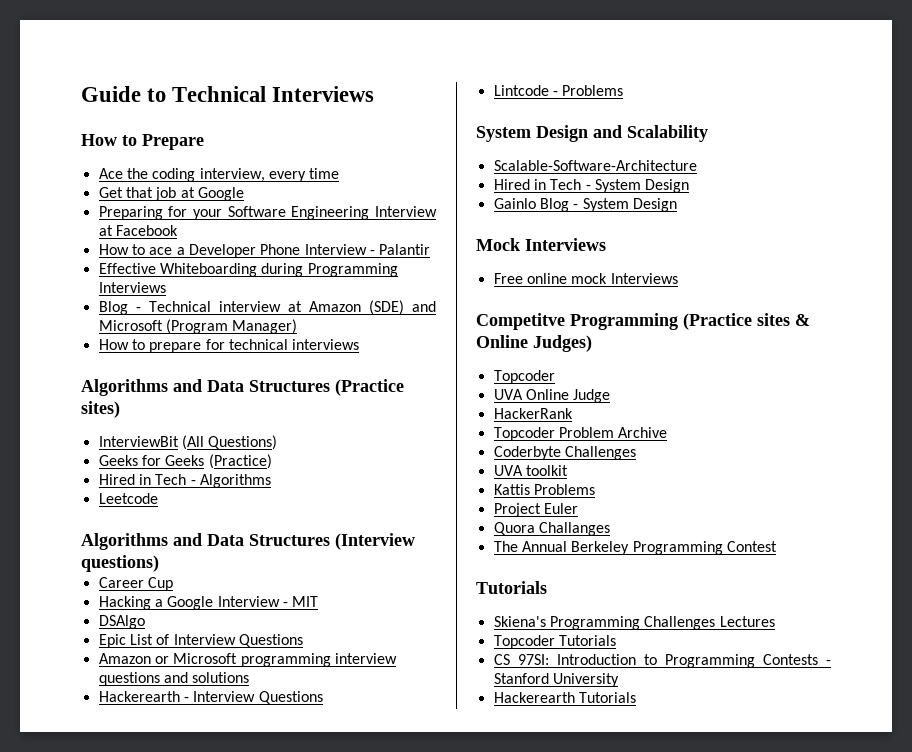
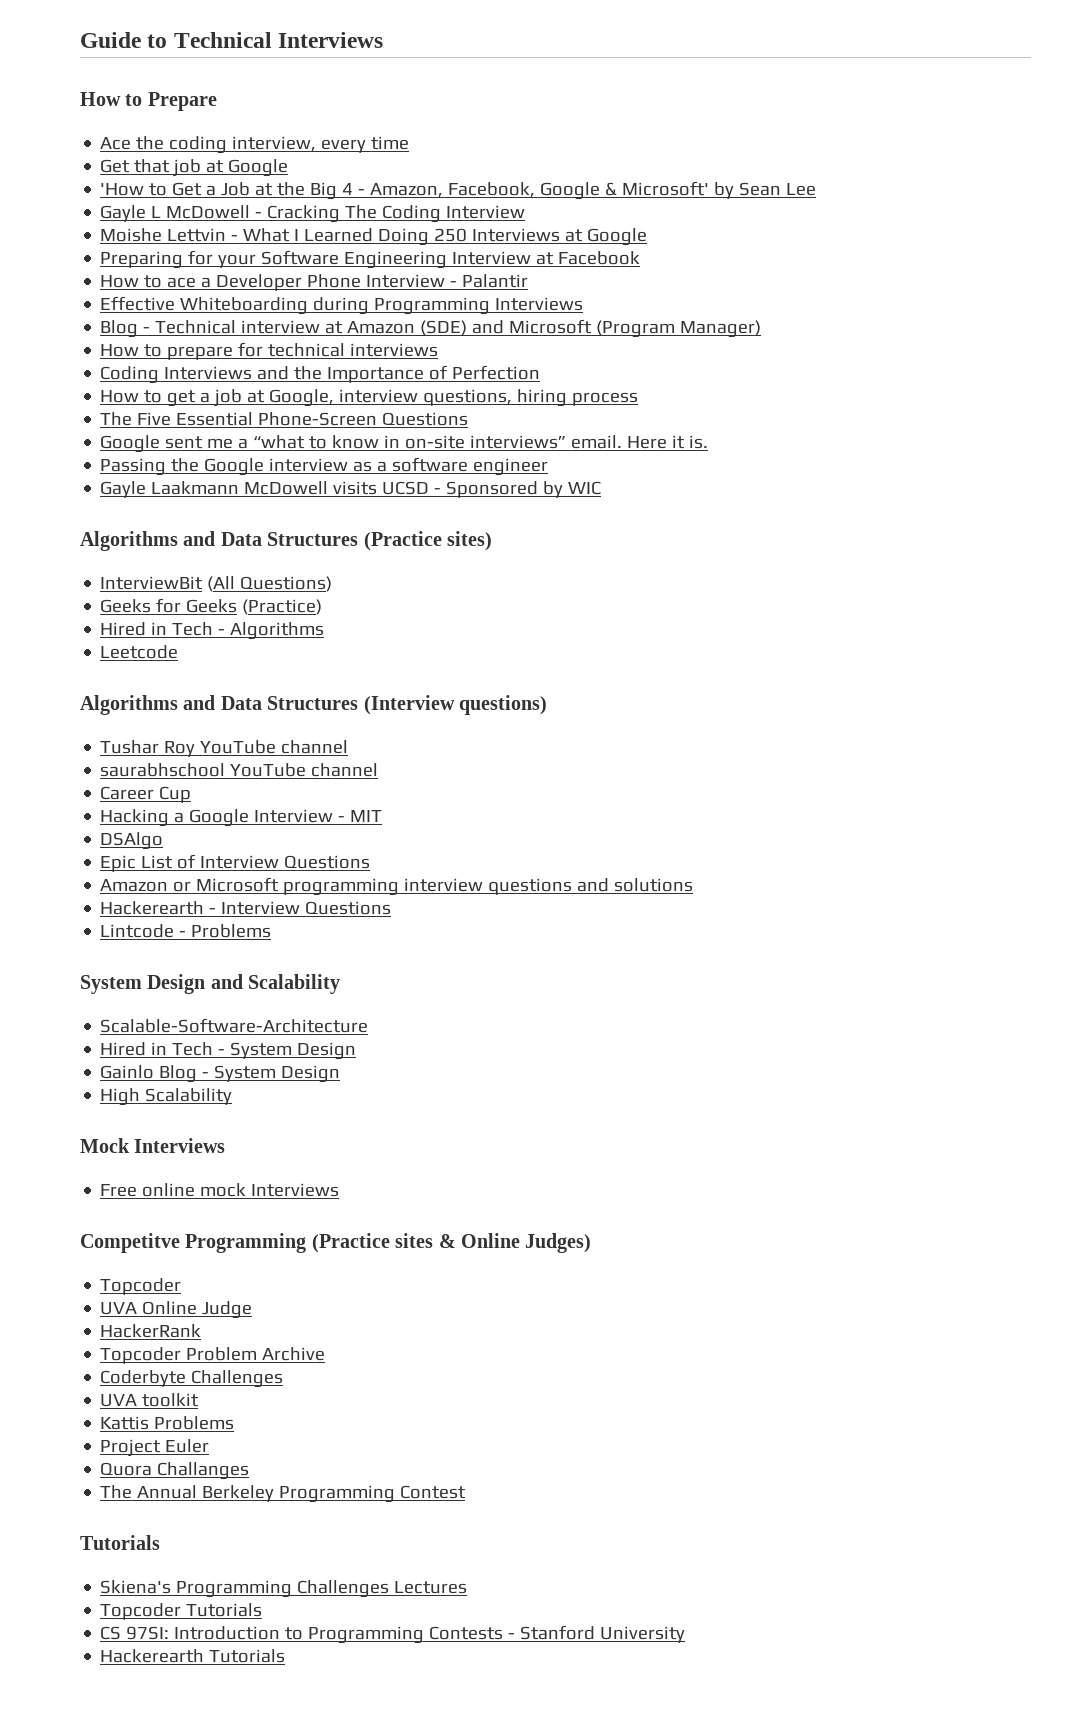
(244, 194) none -> [100,181,817,200] [100,205,526,223] [100,228,648,246] // 'How to Get a Job at the Big 4 - Amazon, Facebook, Google & Microsoft' by Sean Lee // Gayle L McDowell - Cracking The Coding Interview // Moishe Lettvin - What I Learned Doing 250 Interviews at Google
(360, 344) none -> [100,365,541,384] [100,389,639,407] [100,412,469,426] [100,435,709,453] [100,457,549,476] [100,481,602,498] // Coding Interviews and the Importance of Perfection // How to get a job at Google, interview questions, hiring process // The Five Essential Phone-Screen Questions // Google sent me a “what to know in on-site interviews” email. Here it is. // Passing the Google interview as a software engineer // Gayle Laakmann McDowell visits UCSD - Sponsored by WIC
(159, 563) none -> [100,740,349,757] [100,763,379,777] // Tushar Roy YouTube channel // saurabhschool YouTube channel
(677, 205) none -> [100,1088,233,1106] // High Scalability

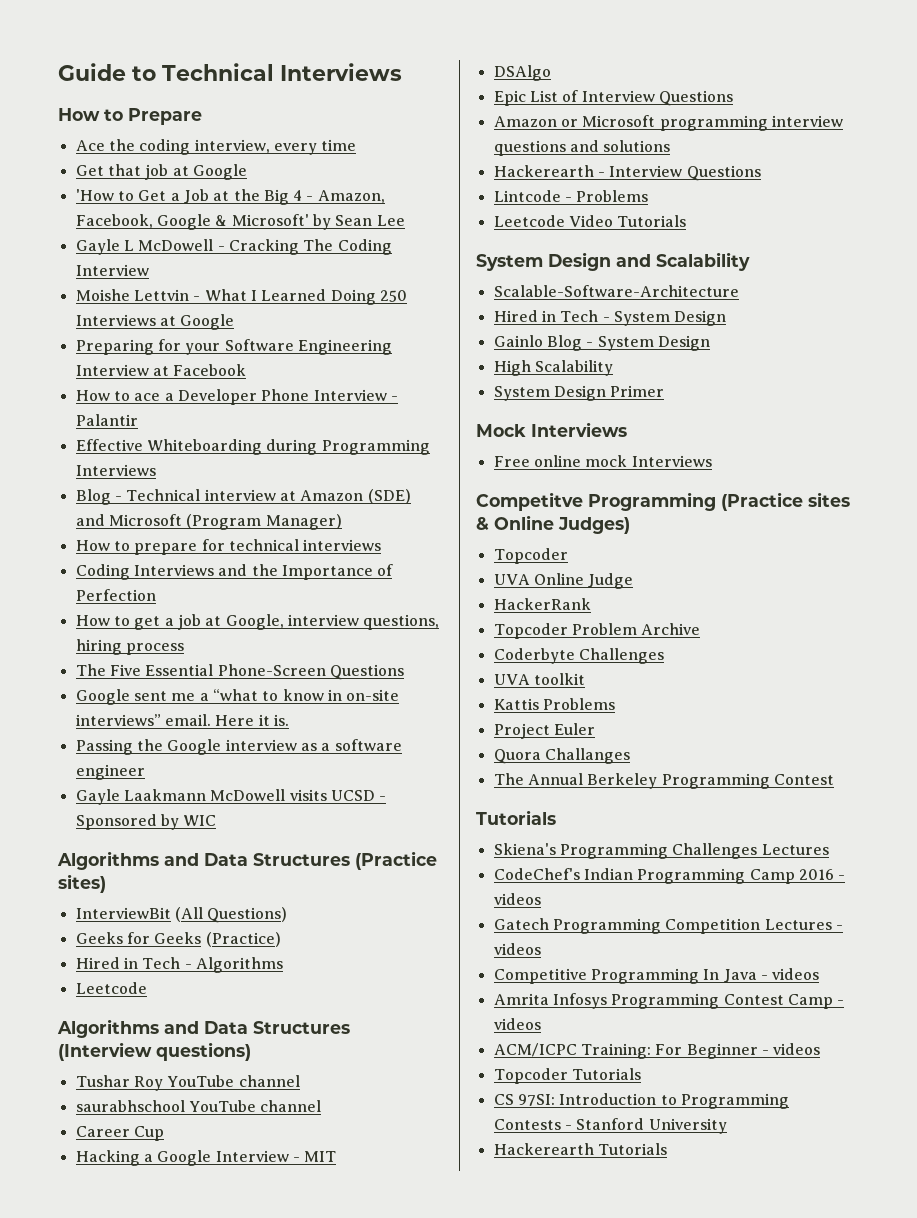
(272, 931) none -> [493,215,687,227] // Leetcode Video Tutorials
(233, 1096) none -> [493,385,665,401] // System Design Primer
(468, 1587) none -> [493,868,846,884] [493,893,541,905] [493,918,843,934] [493,943,541,955] [493,968,820,984] [493,993,845,1009] [493,1018,541,1030] [493,1043,821,1059] // CodeChef's Indian Programming Camp 2016 - videos // Gatech Programming Competition Lectures - videos // Competitive Programming In Java - videos // Amrita Infosys Programming Contest Camp - videos // ACM/ICPC Training: For Beginner - videos

